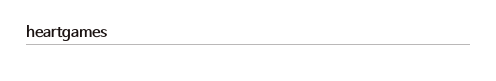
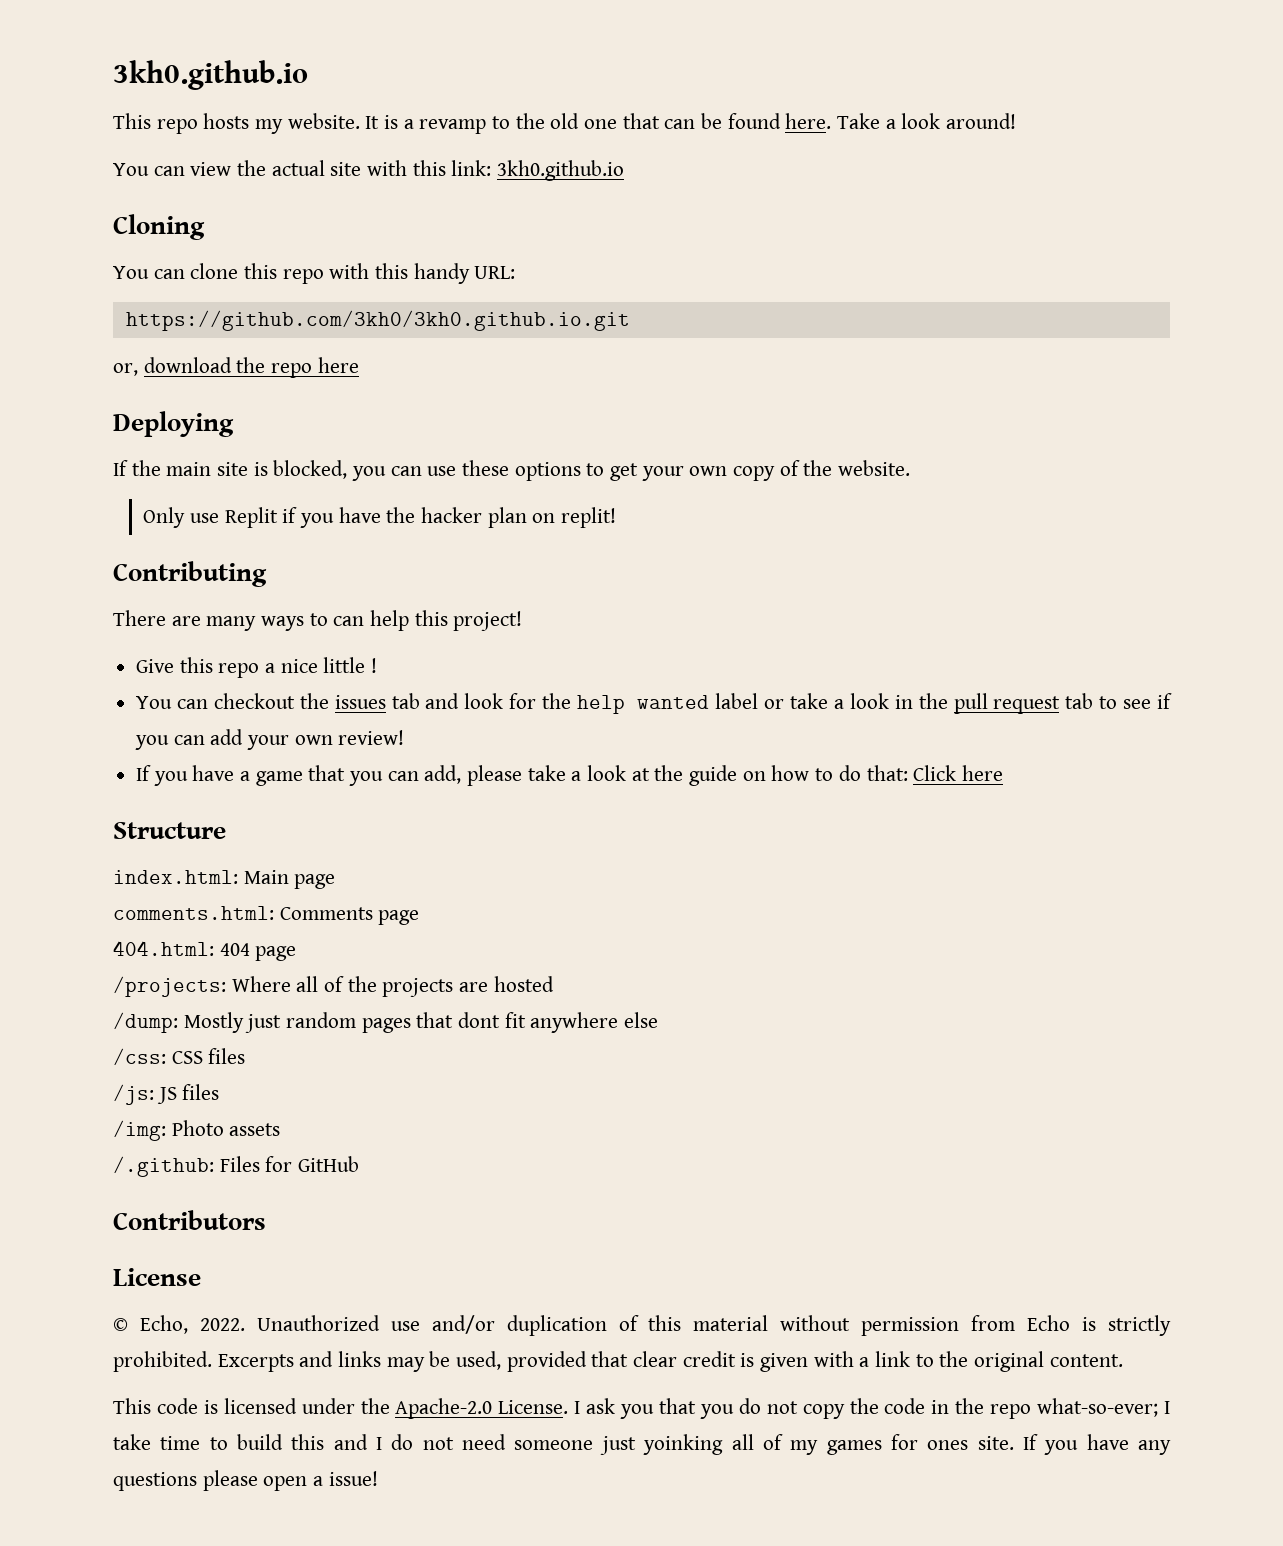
[26,25,107,41] heartgames -> [113,60,308,90] [113,113,1017,134] [113,160,625,181] [113,214,205,240] [113,263,516,284] [125,310,630,331] [113,357,359,378] [113,411,234,437] [113,460,911,481] [143,507,617,528] [113,561,267,587] [113,610,523,631] [136,657,378,678] [136,693,1173,714] [135,729,405,750] [136,765,1003,786] [113,822,226,839] [113,870,336,889] [113,906,420,925] [113,941,297,961] [113,976,554,997] [113,1012,659,1033] [113,1048,246,1065] [113,1084,220,1105] [113,1120,281,1141] [113,1156,360,1177] [113,1210,266,1230] [113,1268,201,1286] [113,1315,1171,1336] [113,1351,1123,1372] [113,1398,1170,1419] [113,1434,1171,1455] [113,1470,378,1491] 3kh0.github.io // This repo hosts my website. It is a revamp to the old one that can be found here. Take a look around! // You can view the actual site with this link: 3kh0.github.io // Cloning // You can clone this repo with this handy URL: // https://github.com/3kh0/3kh0.github.io.git // or, download the repo here // Deploying // If the main site is blocked, you can use these options to get your own copy of the website. // Only use Replit if you have the hacker plan on replit! // Contributing // There are many ways to can help this project! // Give this repo a nice little ! // You can checkout the issues tab and look for the help wanted label or take a look in the pull request tab to see if you can add your own review! // If you have a game that you can add, please take a look at the guide on how to do that: Click here // Structure // index.html: Main page // comments.html: Comments page // 404.html: 404 page // /projects: Where all of the projects are hosted // /dump: Mostly just random pages that dont fit anywhere else // /css: CSS files // /js: JS files // /img: Photo assets // /.github: Files for GitHub // Contributors // License // © Echo, 2022. Unauthorized use and/or duplication of this material without permission from Echo is strictly prohibited. Excerpts and links may be used, provided that clear credit is given with a link to the original content. // This code is licensed under the Apache-2.0 License. I ask you that you do not copy the code in the repo what-so-ever; I take time to build this and I do not need someone just yoinking all of my games for ones site. If you have any questions please open a issue!

